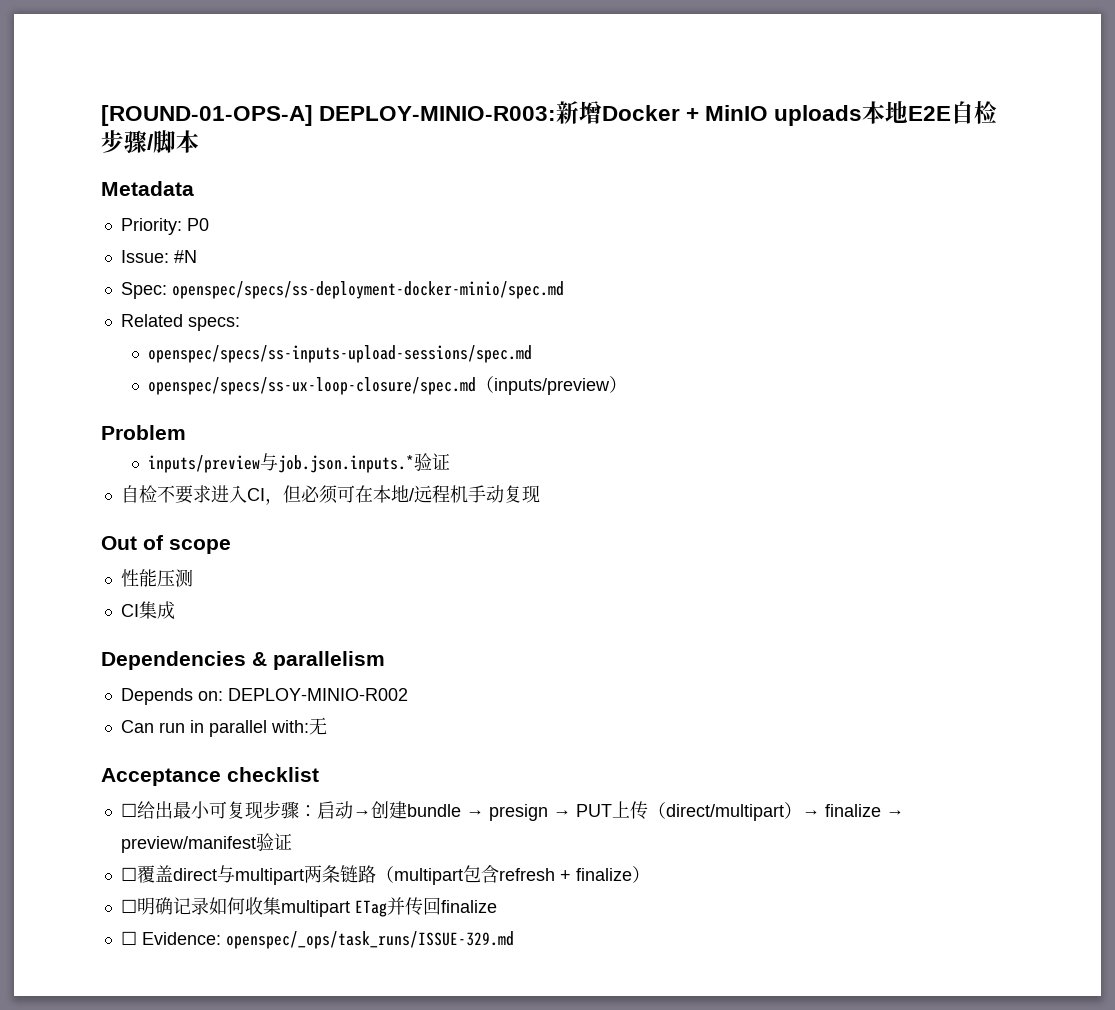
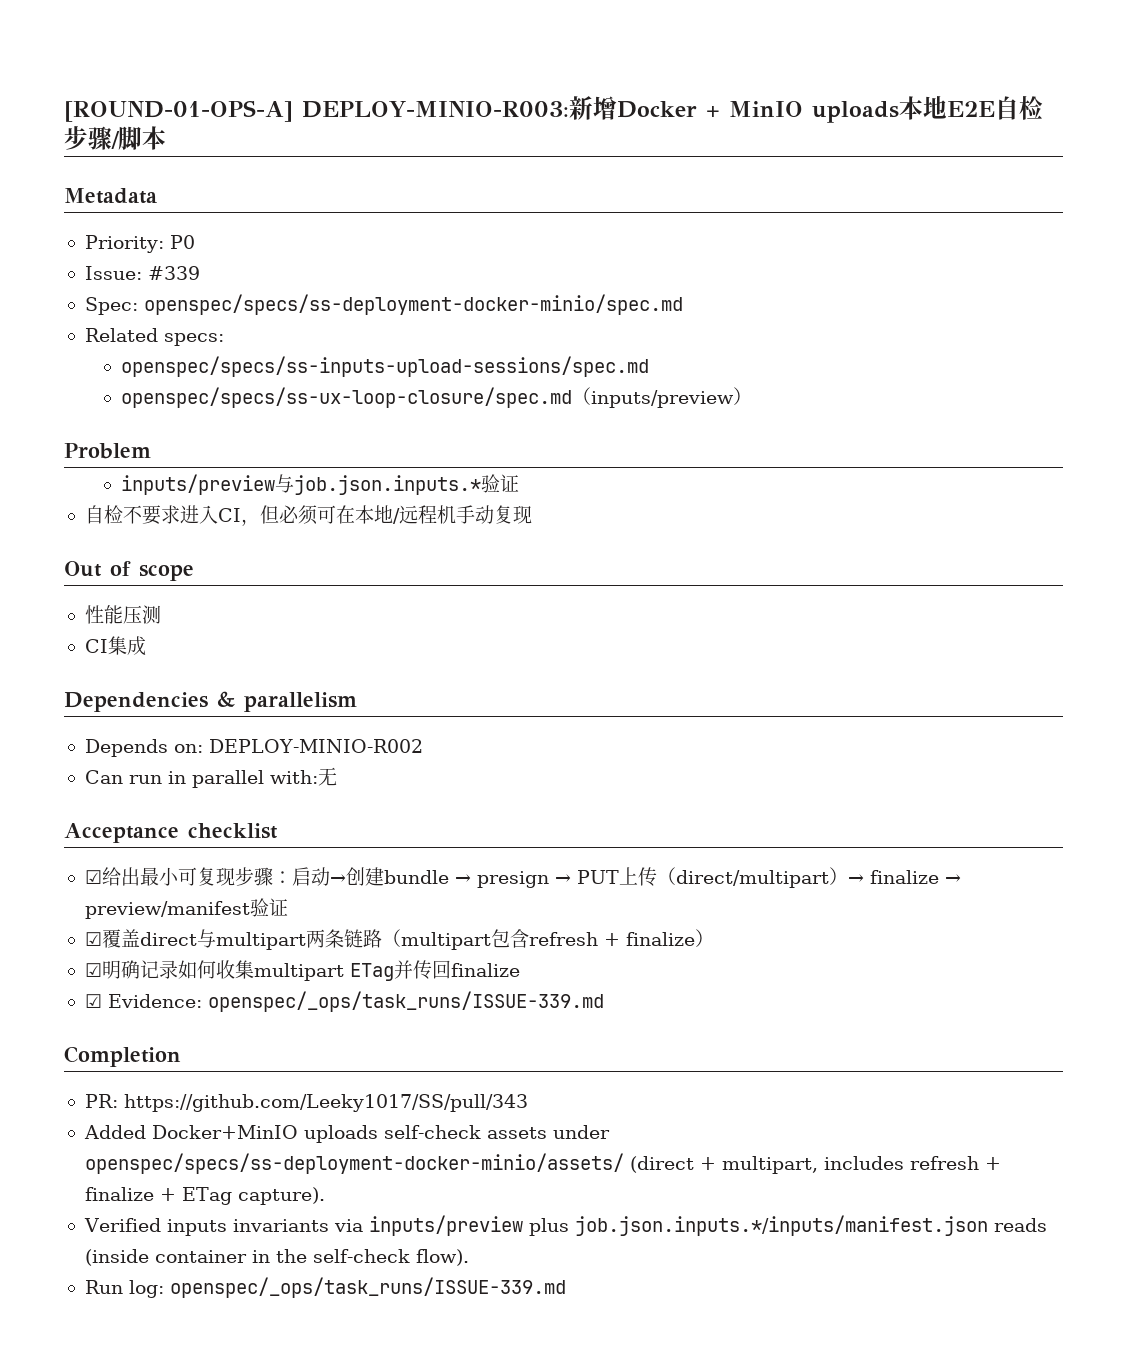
[173,250,197,263] #N -> [147,266,200,280] #339
[120,803,137,817] ☐ -> [84,870,102,884] ☑
[120,867,137,881] ☐ -> [84,932,102,946] ☑
[120,899,137,913] ☐ -> [84,963,102,977] ☑
[120,931,514,949] ☐ Evidence: openspec/_ops/task_runs/ISSUE-329.md -> [84,991,604,1012] [64,1046,181,1067] [84,1094,528,1112] [83,1125,610,1143] [84,1153,1001,1174] [84,1187,325,1205] [83,1215,1047,1236] [84,1249,469,1266] [84,1277,566,1298] ☑ Evidence: openspec/_ops/task_runs/ISSUE-339.md // Completion // PR: https://github.com/Leeky1017/SS/pull/343 // Added Docker+MinIO uploads self-check assets under openspec/specs/ss-deployment-docker-minio/assets/ (direct + multipart, includes refresh + finalize + ETag capture). // Verified inputs invariants via inputs/preview plus job.json.inputs.*/inputs/manifest.json reads (inside container in the self-check flow). // Run log: openspec/_ops/task_runs/ISSUE-339.md

